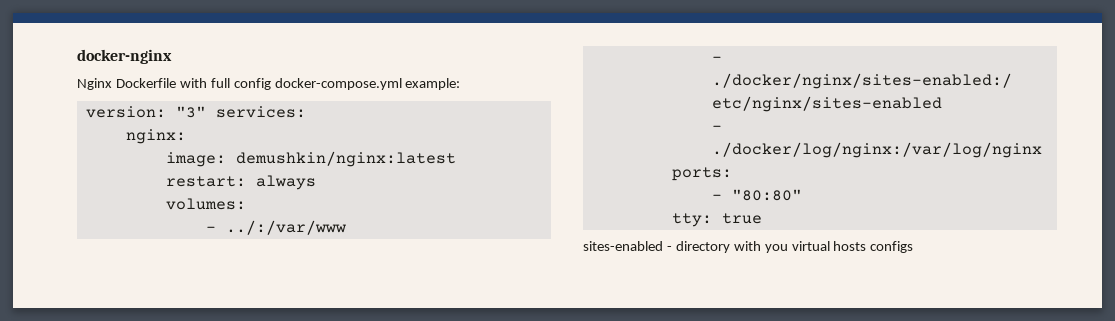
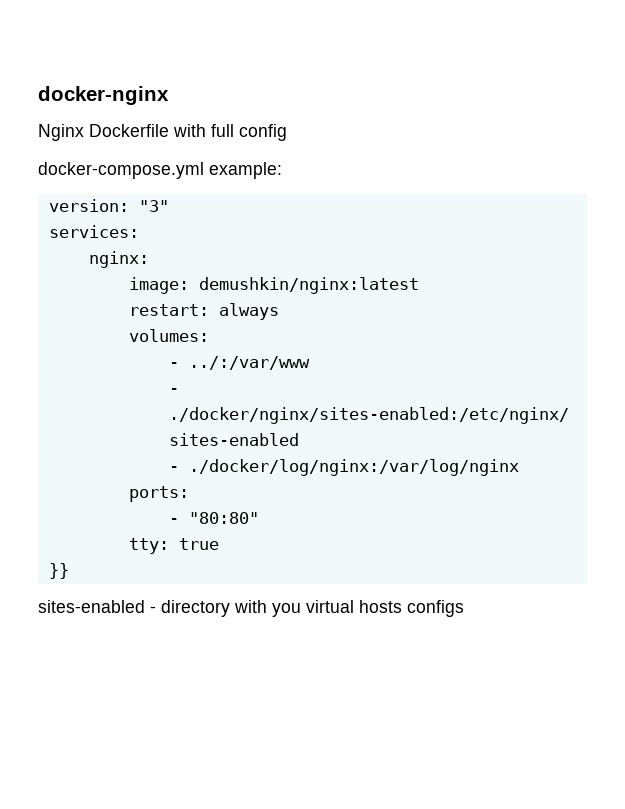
(271, 84) none -> (287, 132) //
(206, 112) none -> (169, 206) //
(762, 218) none -> [48,563,69,579] // }}

